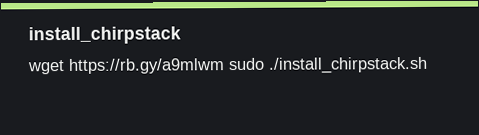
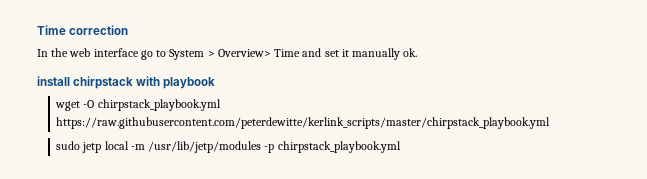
[28,26,181,45] [27,56,428,75] install_chirpstack // wget https://rb.gy/a9mlwm sudo ./install_chirpstack.sh -> [37,25,129,35] [37,48,418,60] [37,76,216,89] [55,99,221,111] [56,117,551,129] [56,141,401,153] Time correction // In the web interface go to System > Overview> Time and set it manually ok. // install chirpstack with playbook // wget -O chirpstack_playbook.yml https://raw.githubusercontent.com/peterdewitte/kerlink_scripts/master/chirpstack_playbook.yml // sudo jetp local -m /usr/lib/jetp/modules -p chirpstack_playbook.yml

